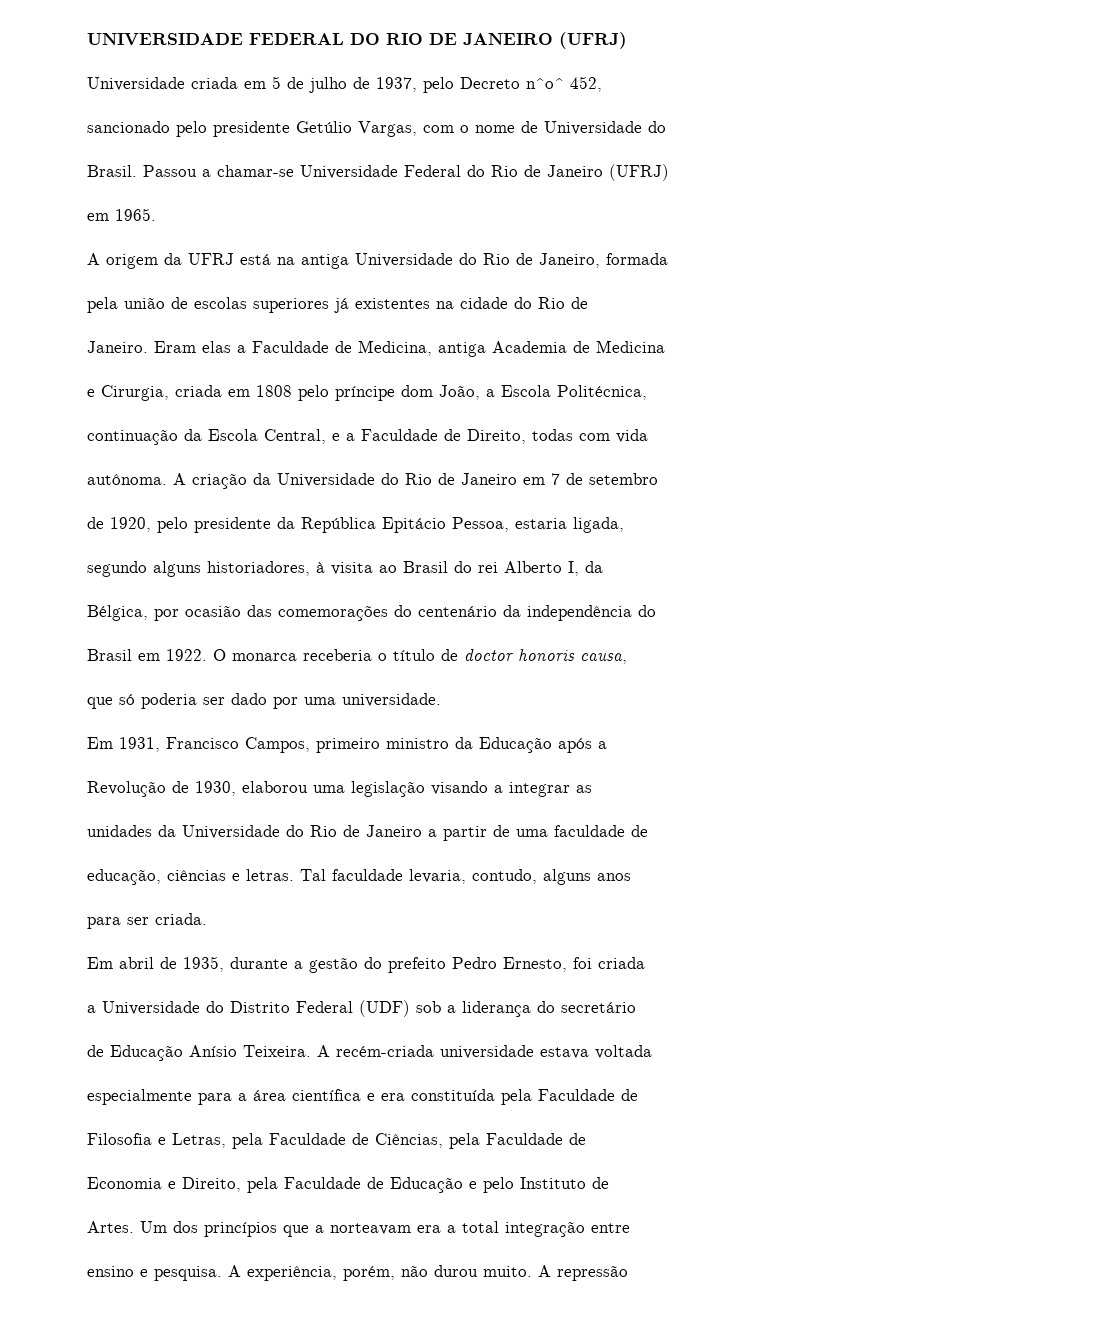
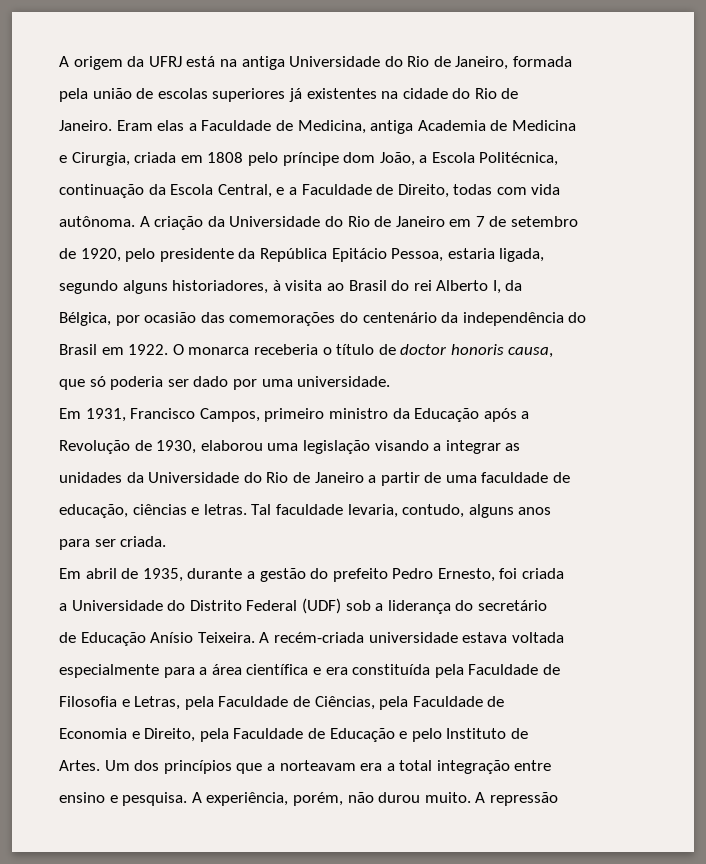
[87,32,627,49] [87,76,602,93] [87,121,666,137] [87,164,669,181] [87,208,156,221] UNIVERSIDADE FEDERAL DO RIO DE JANEIRO (UFRJ) // Universidade criada em 5 de julho de 1937, pelo Decreto n^o^ 452, // sancionado pelo presidente Getúlio Vargas, com o nome de Universidade do // Brasil. Passou a chamar-se Universidade Federal do Rio de Janeiro (UFRJ) // em 1965. // -> (59, 61) none

